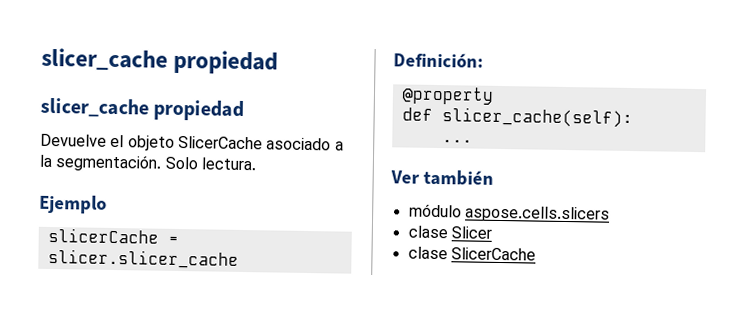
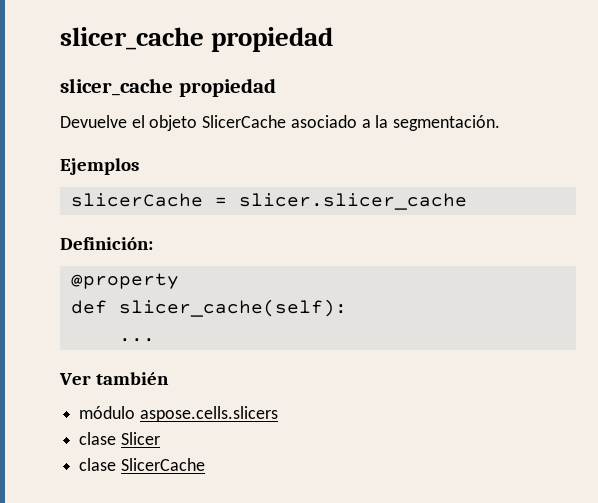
[164,156,256,171] [39,194,107,214] Solo lectura. // Ejemplo -> [60,158,139,175] // Ejemplos

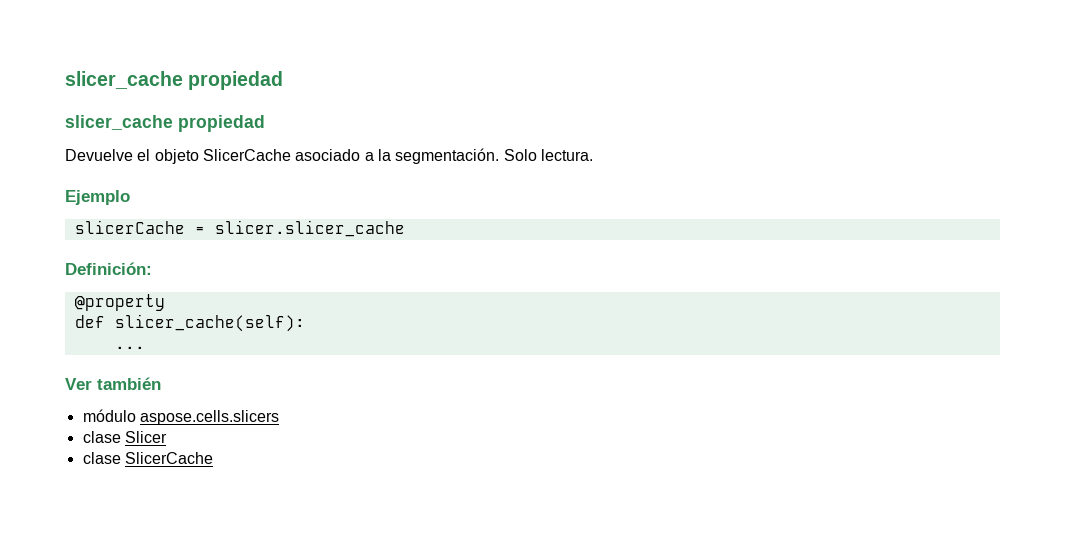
[60,158,139,175] // Ejemplos -> [503,149,593,161] [65,190,130,205] Solo lectura. // Ejemplo

